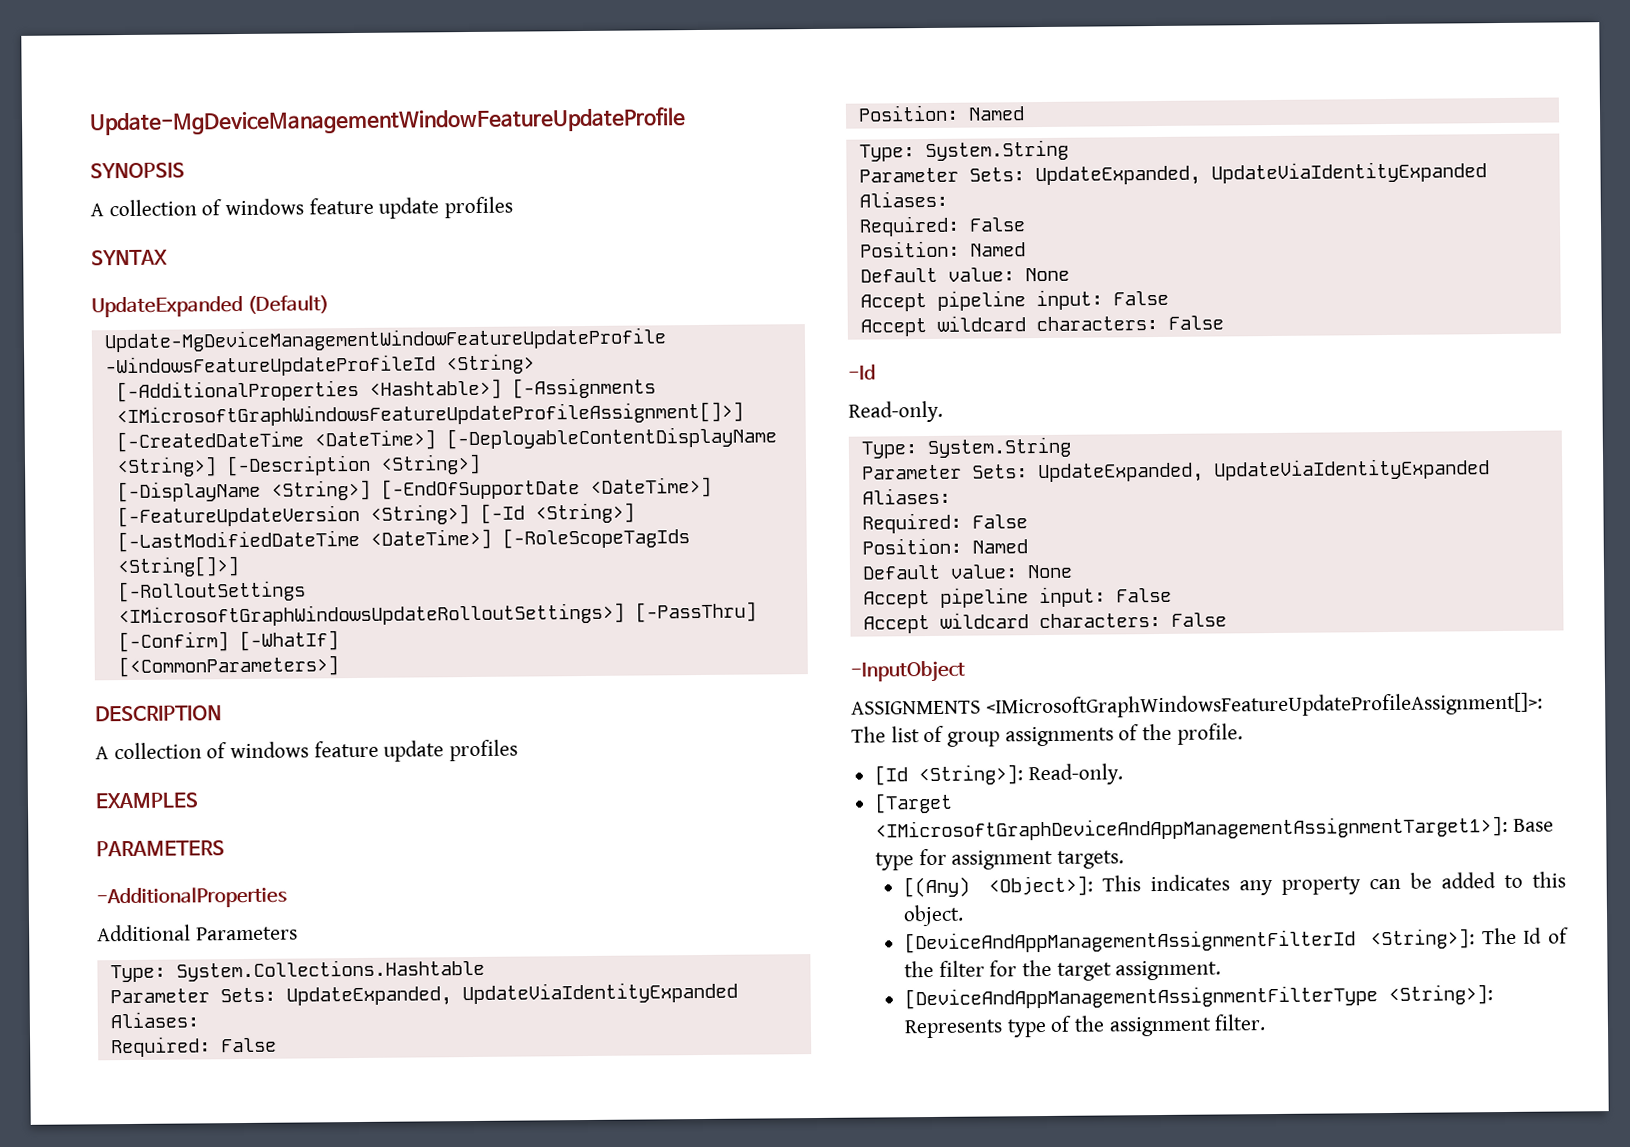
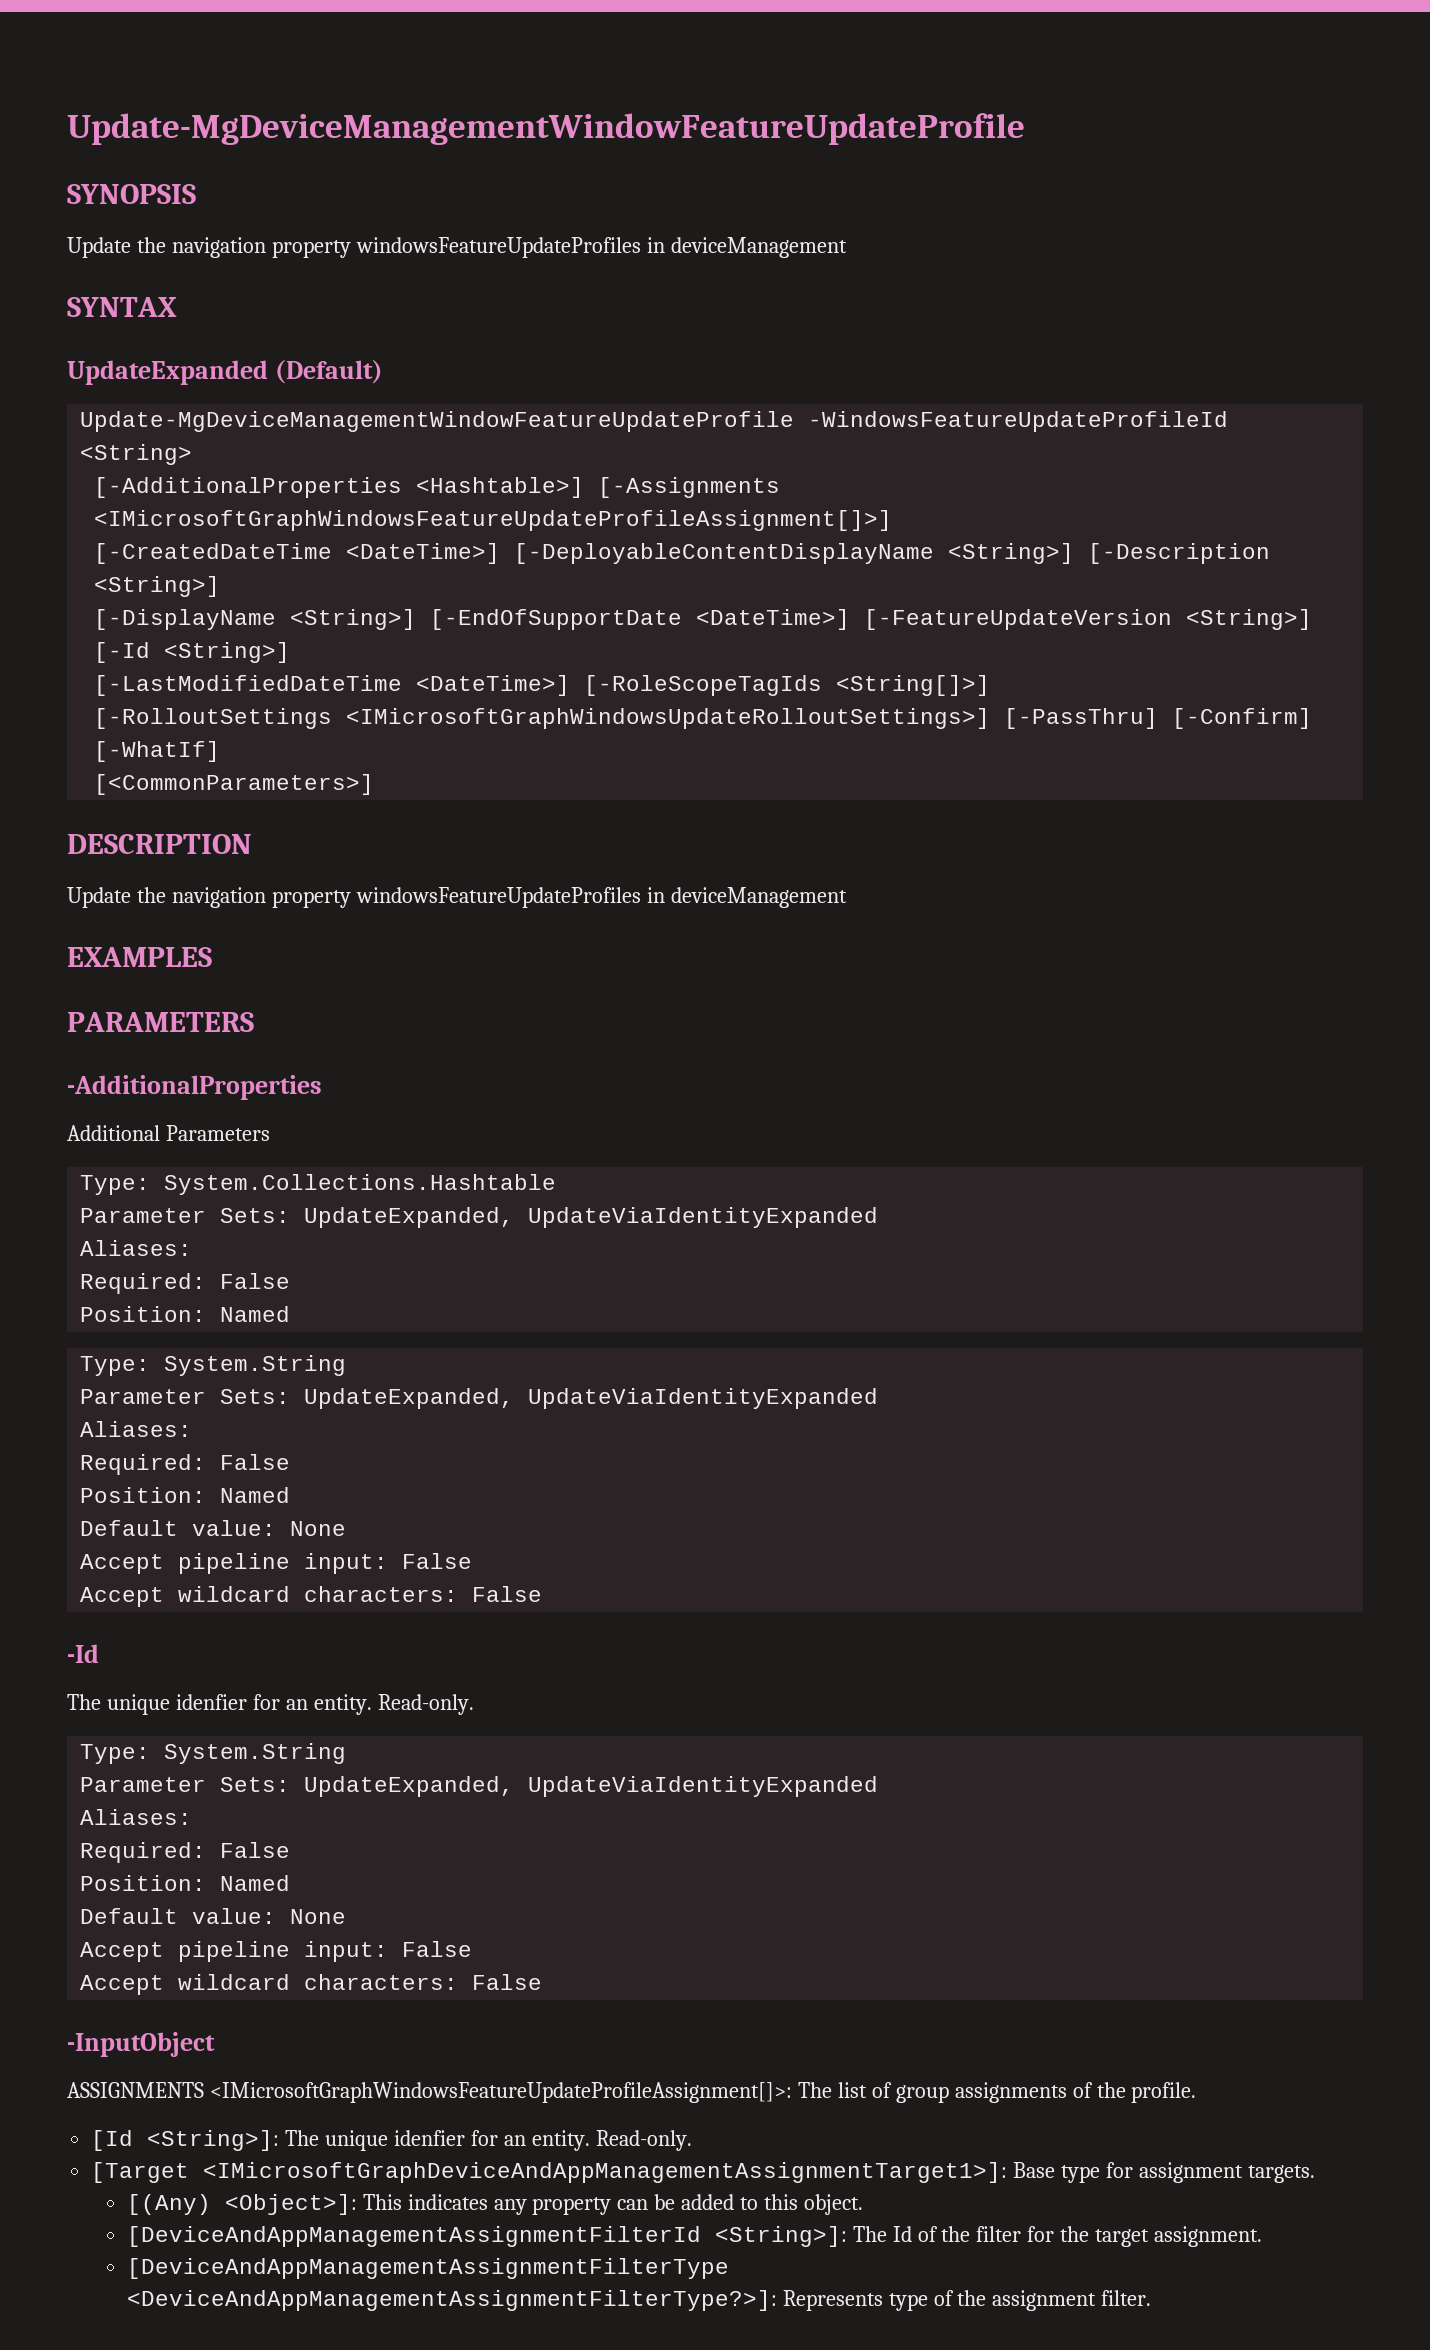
[90,196,514,219] A collection of windows feature update profiles -> [67,237,847,258] Update the navigation property windowsFeatureUpdateProfiles in deviceManagement
[95,739,519,762] A collection of windows feature update profiles -> [67,887,847,908] Update the navigation property windowsFeatureUpdateProfiles in deviceManagement
(876, 372) none -> [67,1694,372,1715] The unique idenfier for an entity.
(1024, 775) none -> [285,2130,590,2151] The unique idenfier for an entity.
[1387,984,1493,1006] <String>]: -> [126,2290,777,2311] <DeviceAndAppManagementAssignmentFilterType?>]:

